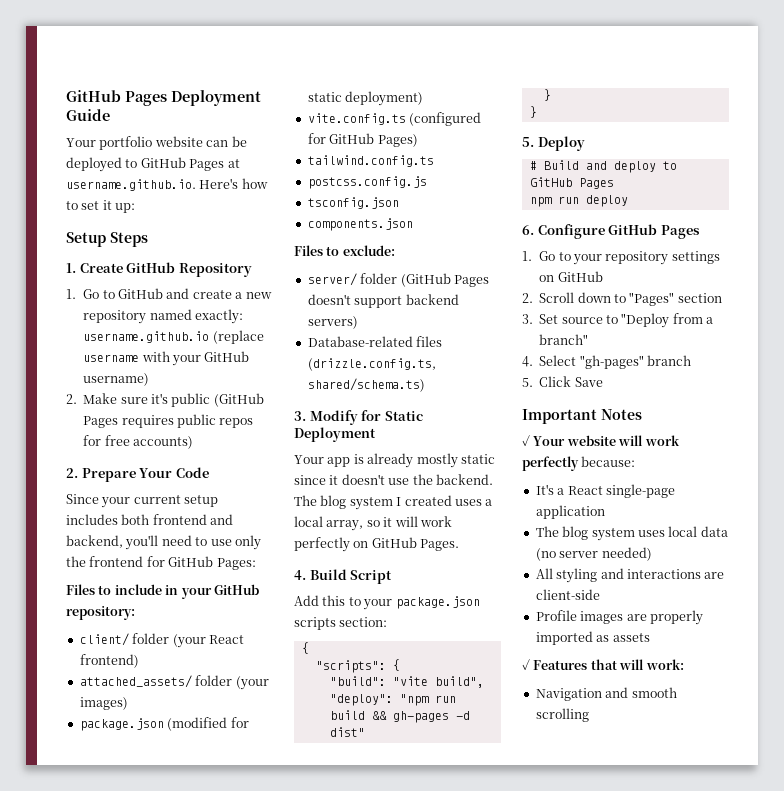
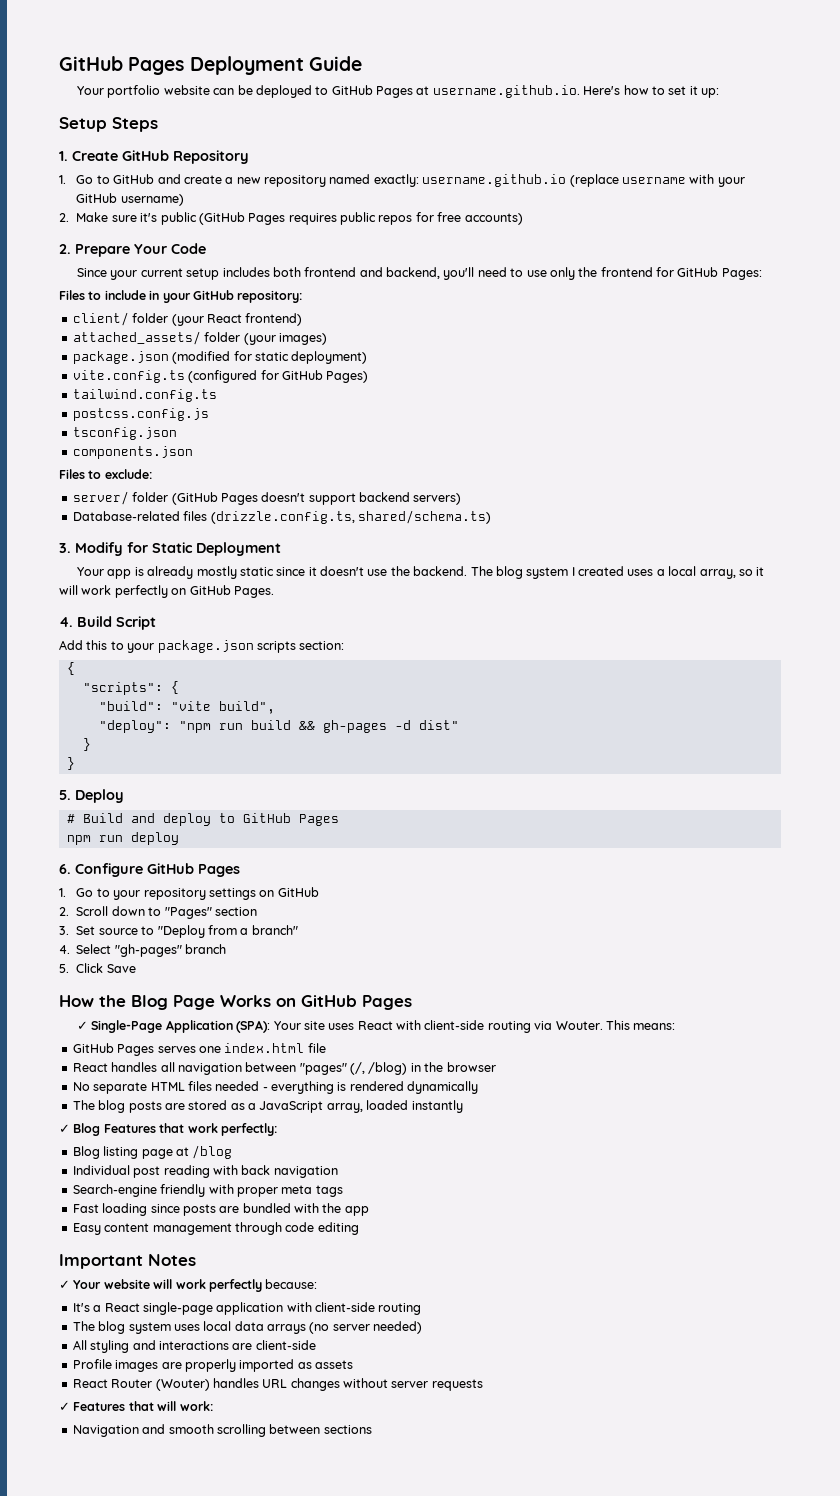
(603, 382) none -> [59,995,412,1010] [77,1020,676,1033] [72,1043,326,1056] [72,1062,496,1075] [72,1081,479,1094] [72,1100,463,1113] [59,1123,277,1136] [72,1145,233,1159] [72,1165,338,1178] [72,1184,343,1197] [72,1203,369,1216] [72,1222,359,1235] // How the Blog Page Works on GitHub Pages // ✓ Single-Page Application (SPA): Your site uses React with client-side routing via Wouter. This means: // GitHub Pages serves one index.html file // React handles all navigation between "pages" (/, /blog) in the browser // No separate HTML files needed - everything is rendered dynamically // The blog posts are stored as a JavaScript array, loaded instantly // ✓ Blog Features that work perfectly: // Blog listing page at /blog // Individual post reading with back navigation // Search-engine friendly with proper meta tags // Fast loading since posts are bundled with the app // Easy content management through code editing
(605, 512) none -> [286,1302,422,1315] with client-side routing
(728, 531) none -> [267,1324,306,1334] arrays
(650, 637) none -> [72,1378,483,1391] // React Router (Wouter) handles URL changes without server requests
(589, 715) none -> [269,1424,372,1434] between sections

